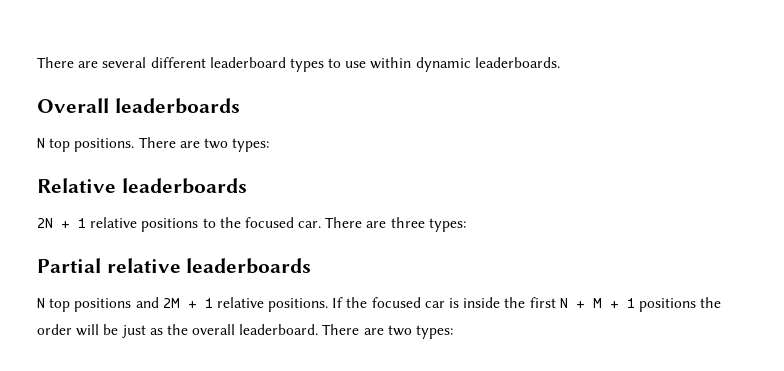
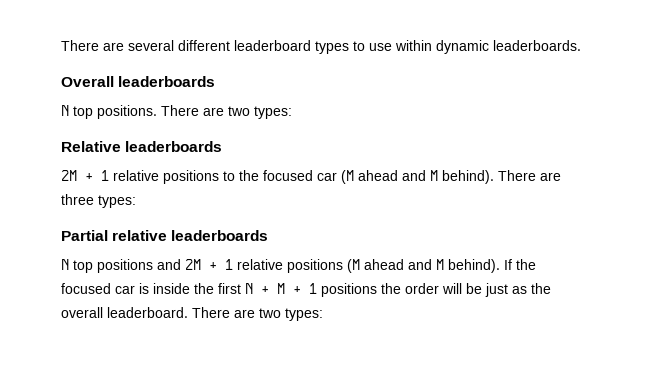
[37,218,53,228] 2N -> [61,170,77,181] 2M
[298,221,322,228] car. -> [317,170,494,184] car (M ahead and M behind).
[268,298,329,312] positions. -> [287,259,500,273] positions (M ahead and M behind).

